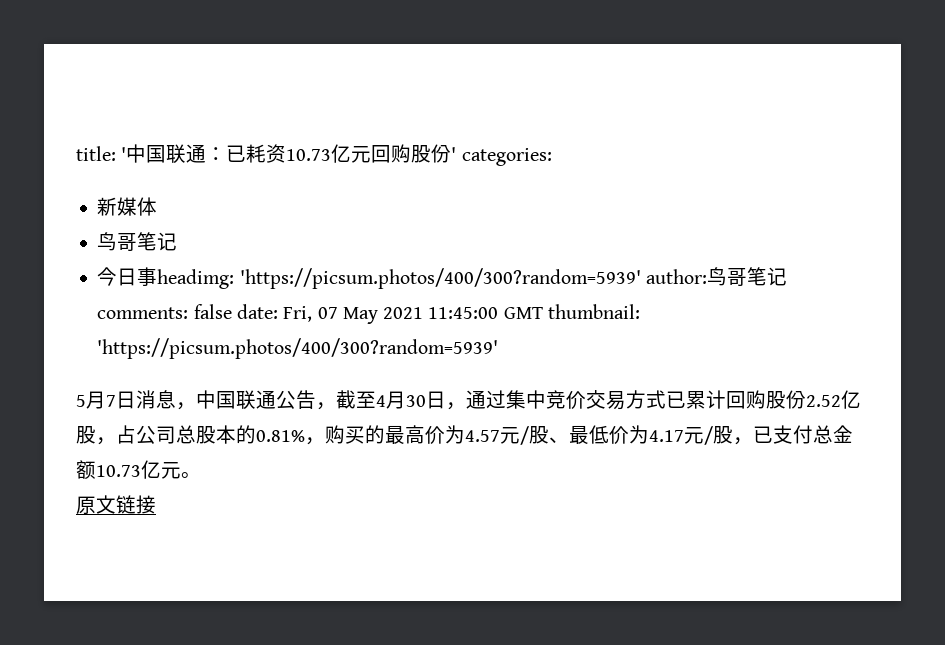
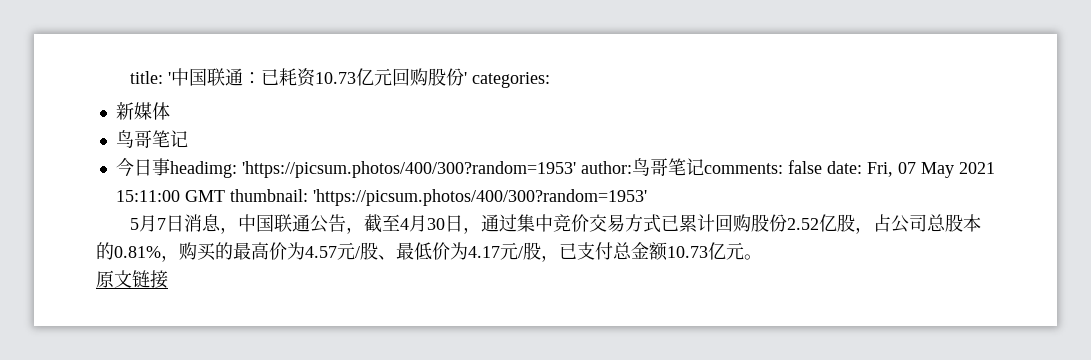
[239,268,641,289] 'https://picsum.photos/400/300?random=5939' -> [241,161,576,178] 'https://picsum.photos/400/300?random=1953'
[428,307,499,319] 11:45:00 -> [115,190,180,202] 15:11:00
[97,338,499,359] 'https://picsum.photos/400/300?random=5939' -> [312,189,647,206] 'https://picsum.photos/400/300?random=1953'

